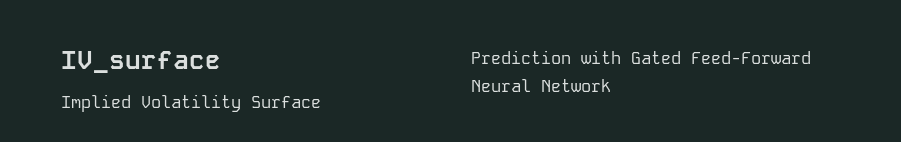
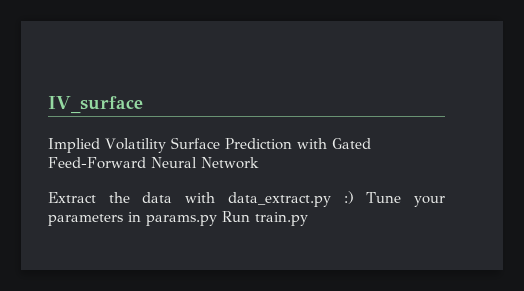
(611, 85) none -> [48,191,445,207] [48,211,308,226] // Extract the data with data_extract.py :) Tune your parameters in params.py Run train.py

